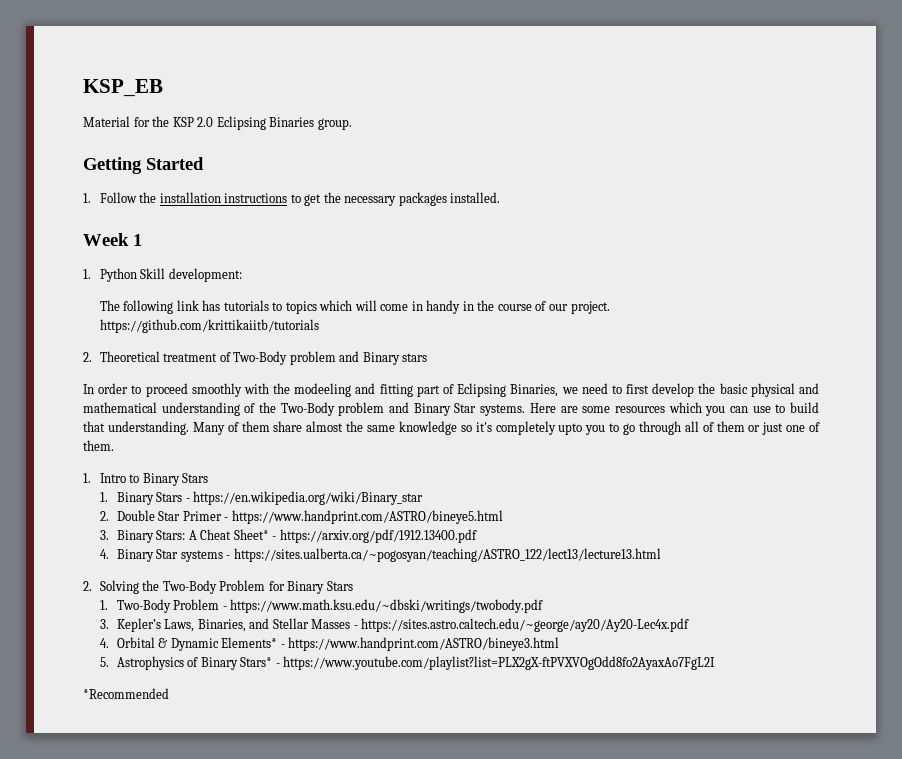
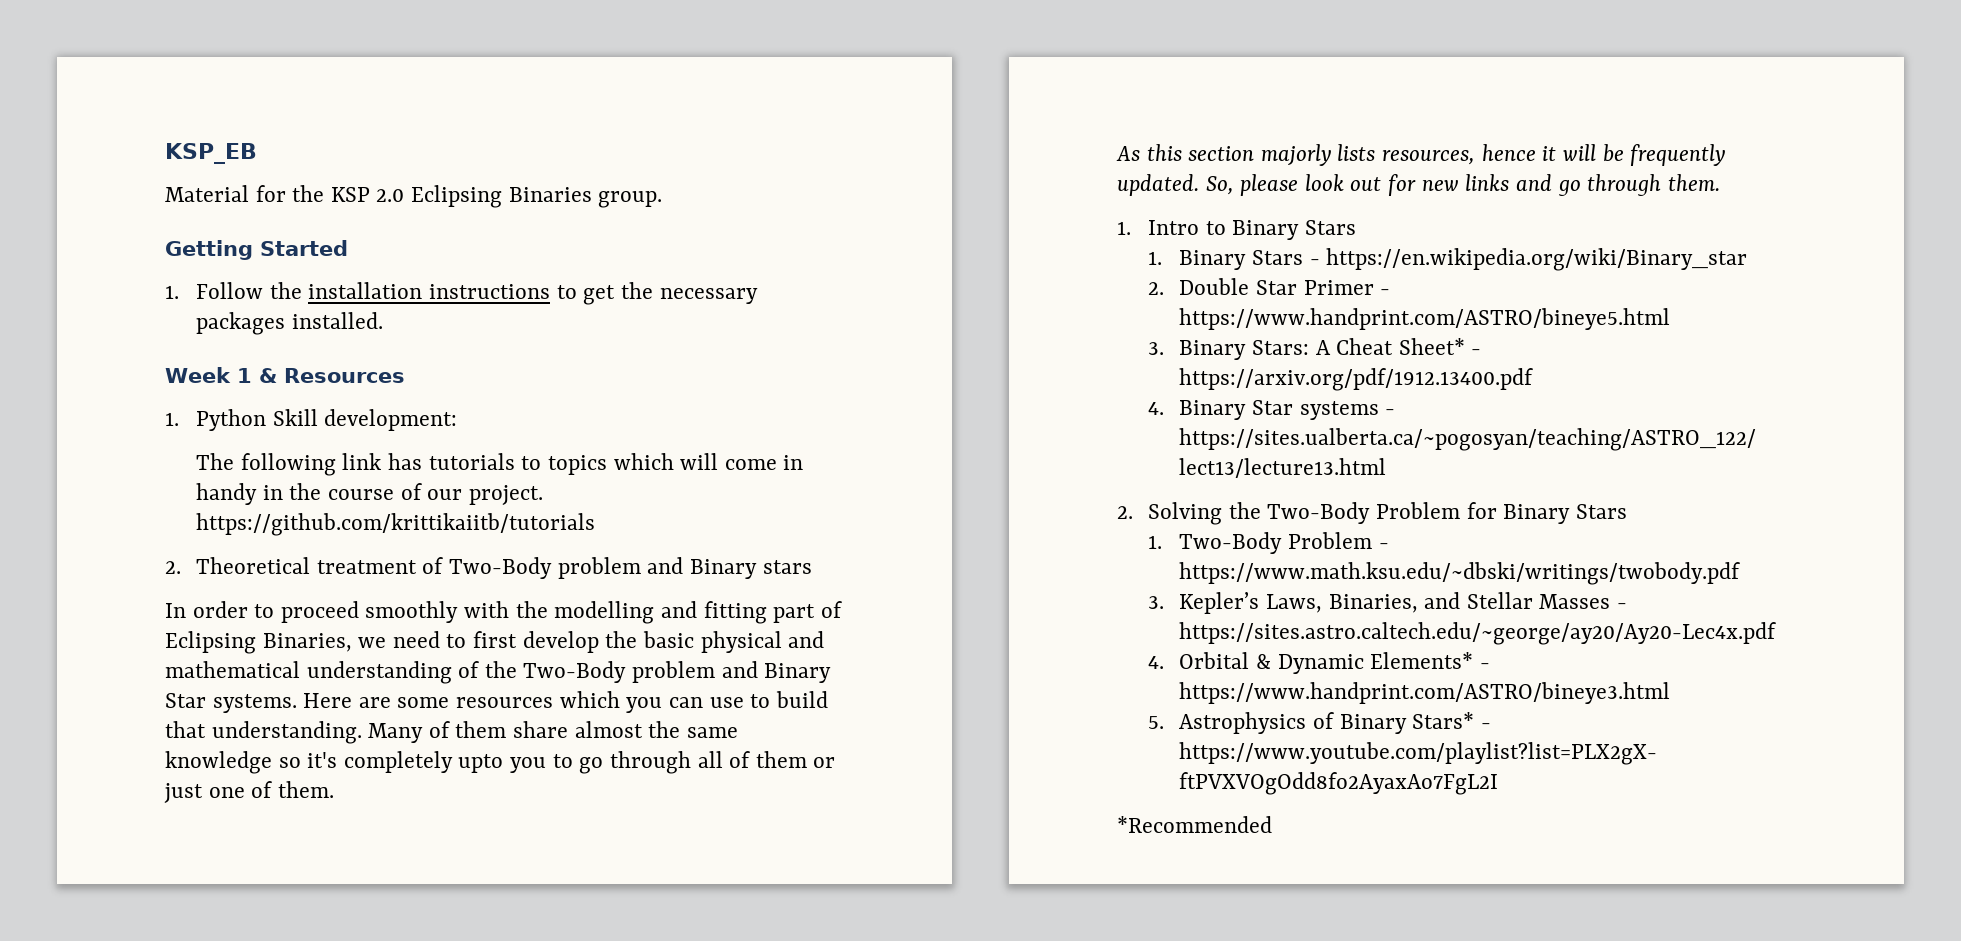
(142, 240) none -> [258,368,405,383] & Resources
[294,383,352,397] modeeling -> [554,601,655,624] modelling
(114, 445) none -> [1116,144,1726,166] [1117,174,1720,196] // As this section majorly lists resources, hence it will be frequently updated. So, please look out for new links and go through them.

